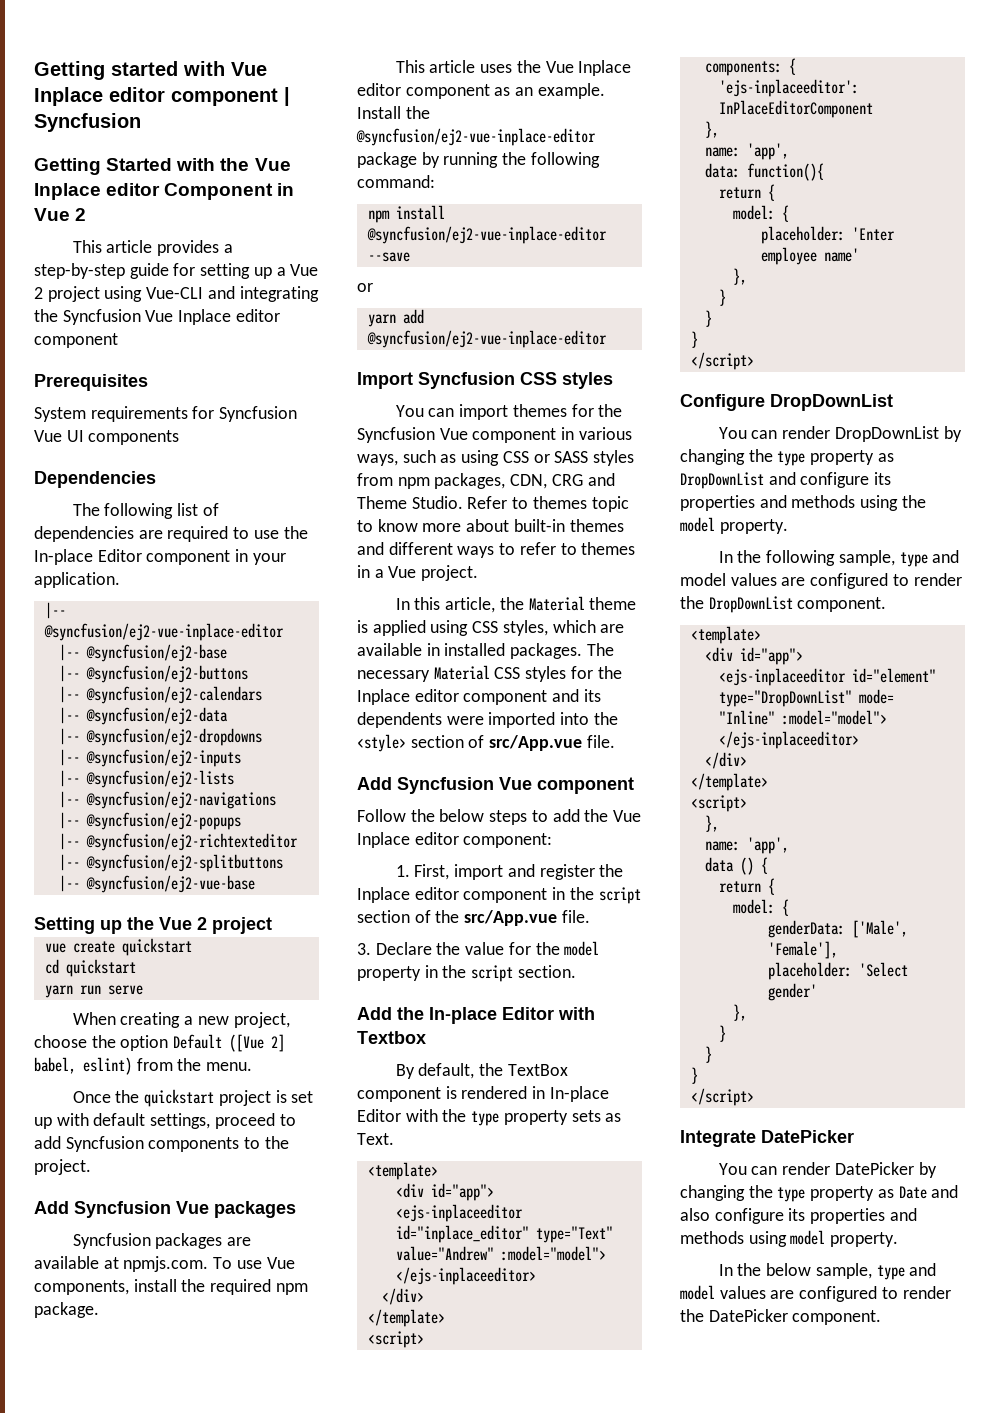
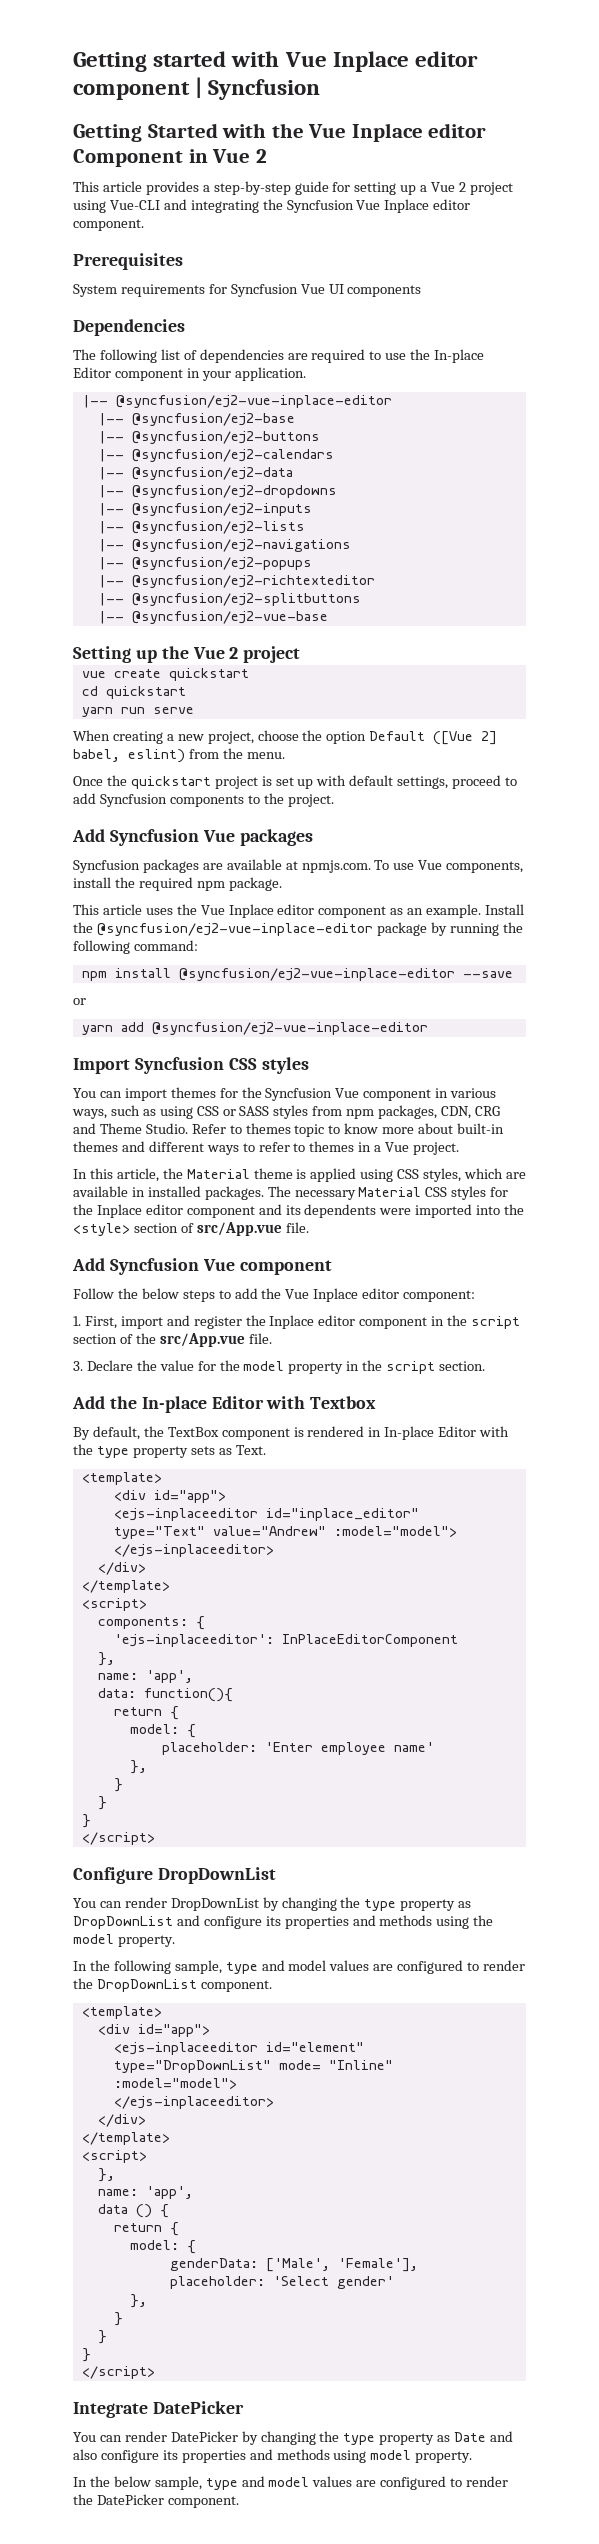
[34,333,118,348] component -> [73,219,144,231] component.

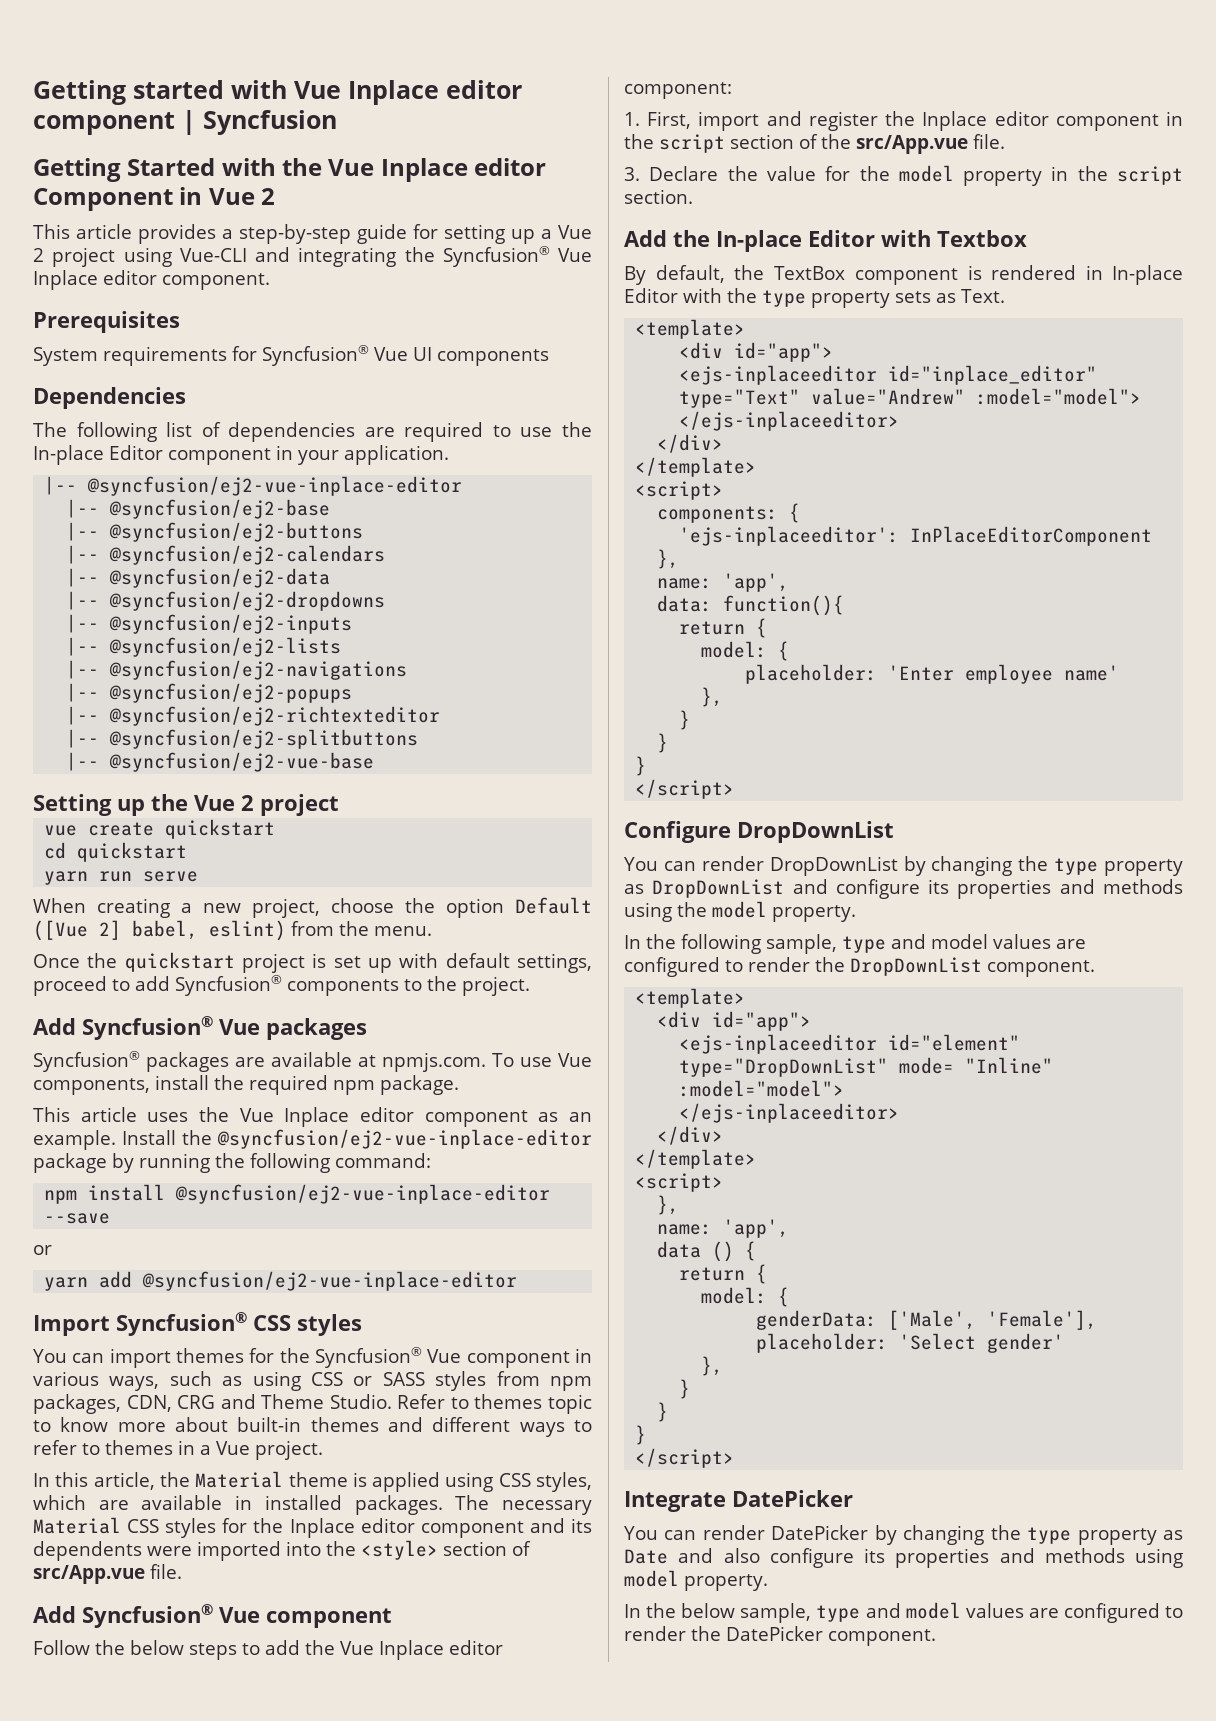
[286,200,354,213] Syncfusion -> [442,246,550,267] Syncfusion®
[230,284,298,297] Syncfusion -> [262,345,369,366] Syncfusion®
[99,794,167,807] Syncfusion -> [175,975,282,996] Syncfusion®
[109,829,199,846] Syncfusion -> [82,1016,213,1040] Syncfusion®
[73,860,140,873] Syncfusion -> [33,1051,140,1072] Syncfusion®
[134,1057,224,1074] Syncfusion -> [116,1312,247,1336] Syncfusion®
[265,1088,333,1101] Syncfusion -> [314,1347,422,1368] Syncfusion®
[109,1258,199,1275] Syncfusion -> [82,1604,213,1628] Syncfusion®

